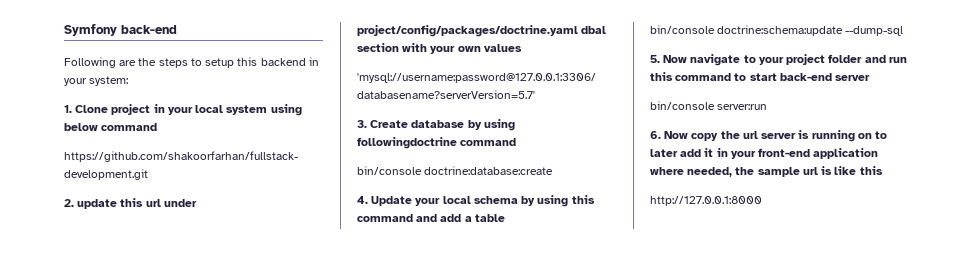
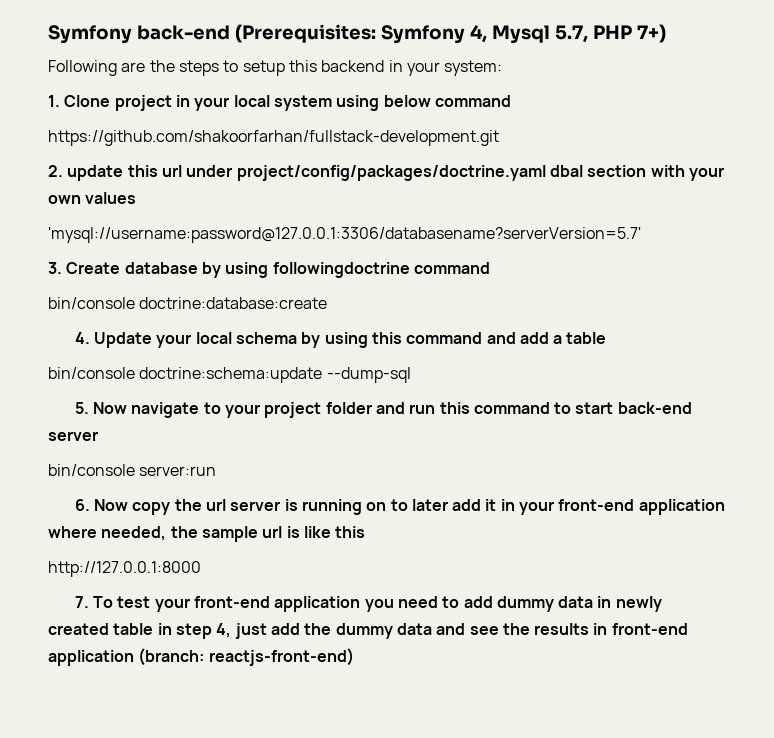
(177, 29) none -> [234,24,666,44] (Prerequisites: Symfony 4, Mysql 5.7, PHP 7+)
(762, 201) none -> [74,596,662,612] [48,623,688,639] [48,648,354,666] // 7. To test your front-end application you need to add dummy data in newly created table in step 4, just add the dummy data and see the results in front-end application (branch: reactjs-front-end)

